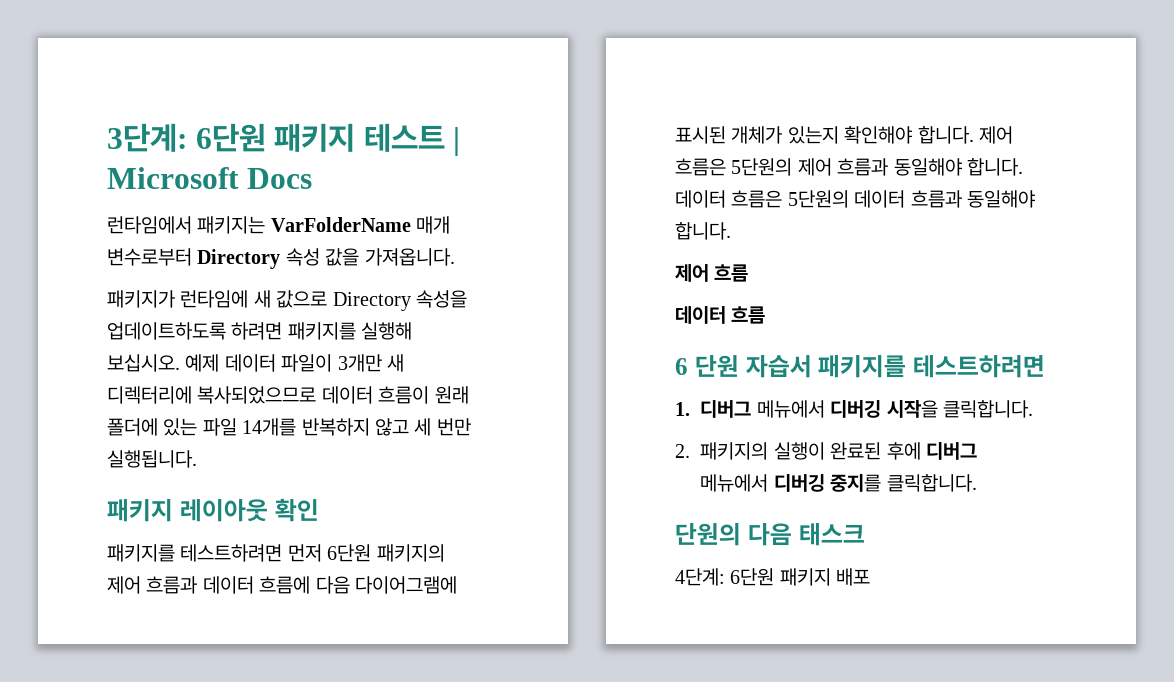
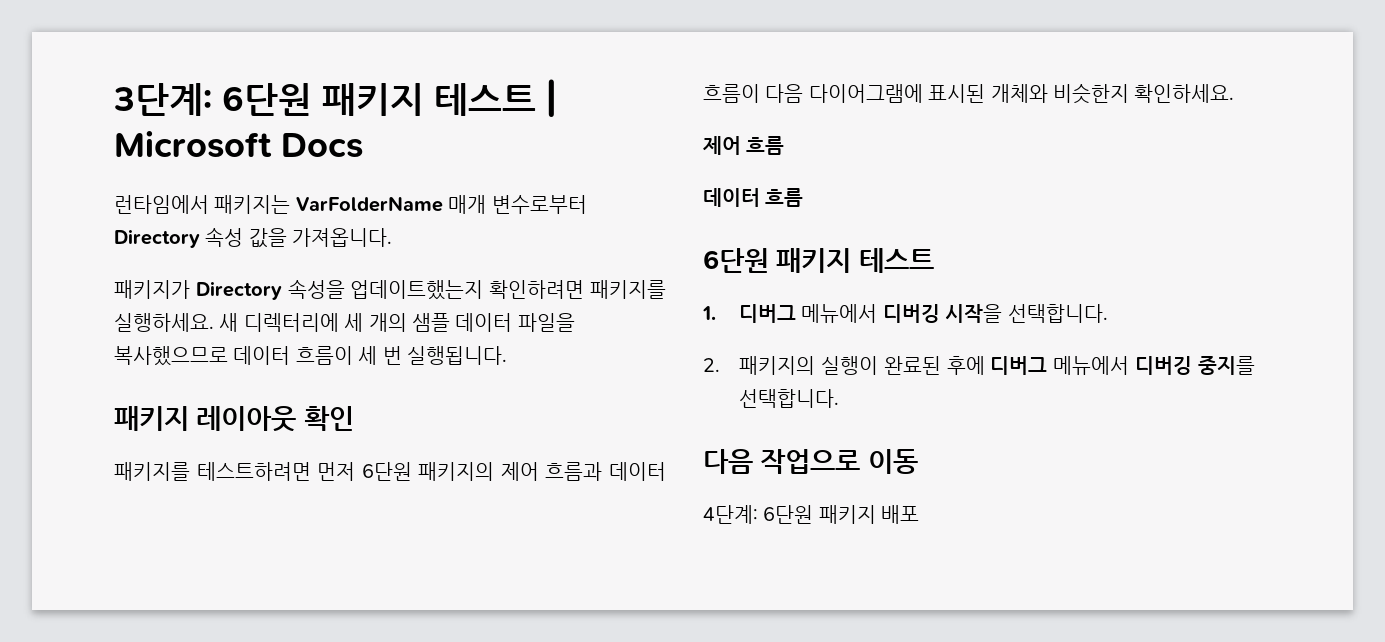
[180,290,467,311] [107,322,413,340] [107,354,404,372] [107,386,469,404] [107,418,471,436] 런타임에 새 값으로 Directory 속성을 업데이트하도록 하려면 패키지를 실행해 보십시오. 예제 데이터 파일이 3개만 새 디렉터리에 복사되었으므로 데이터 흐름이 원래 폴더에 있는 파일 14개를 반복하지 않고 세 번만 -> [195,279,666,300] [114,313,575,332] [114,346,402,366] Directory 속성을 업데이트했는지 확인하려면 패키지를 실행하세요. 새 디렉터리에 세 개의 샘플 데이터 파일을 복사했으므로 데이터 흐름이 세 번
[259,576,311,594] 흐름에 -> [703,84,760,103] 흐름이
[731,126,1013,144] [675,158,1023,176] [675,190,1035,208] [675,222,731,240] 개체가 있는지 확인해야 합니다. 제어 흐름은 5단원의 제어 흐름과 동일해야 합니다. 데이터 흐름은 5단원의 데이터 흐름과 동일해야 합니다. -> [990,83,1235,104] 개체와 비슷한지 확인하세요.
[675,355,1045,378] 6 단원 자습서 패키지를 테스트하려면 -> [703,248,934,273] 6단원 패키지 테스트
[942,400,1033,418] 클릭합니다. -> [1007,304,1108,323] 선택합니다.
[886,474,977,492] [675,523,865,546] 클릭합니다. // 단원의 다음 태스크 -> [739,389,840,408] [703,449,918,474] 선택합니다. // 다음 작업으로 이동

